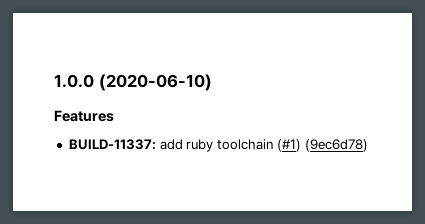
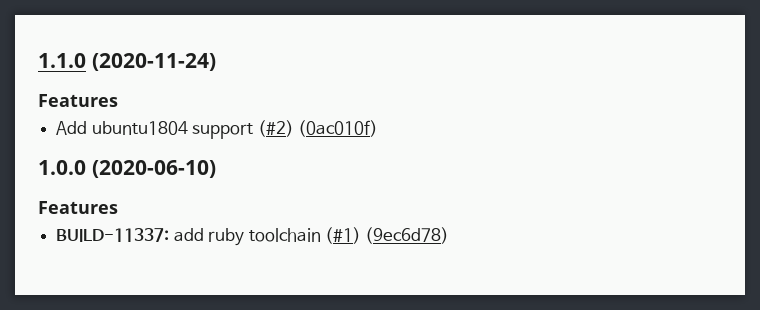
(54, 81) none -> [38,53,216,71] [38,94,118,107] [56,120,378,139] 1.1.0 (2020-11-24) // Features // Add ubuntu1804 support (#2) (0ac010f) //

